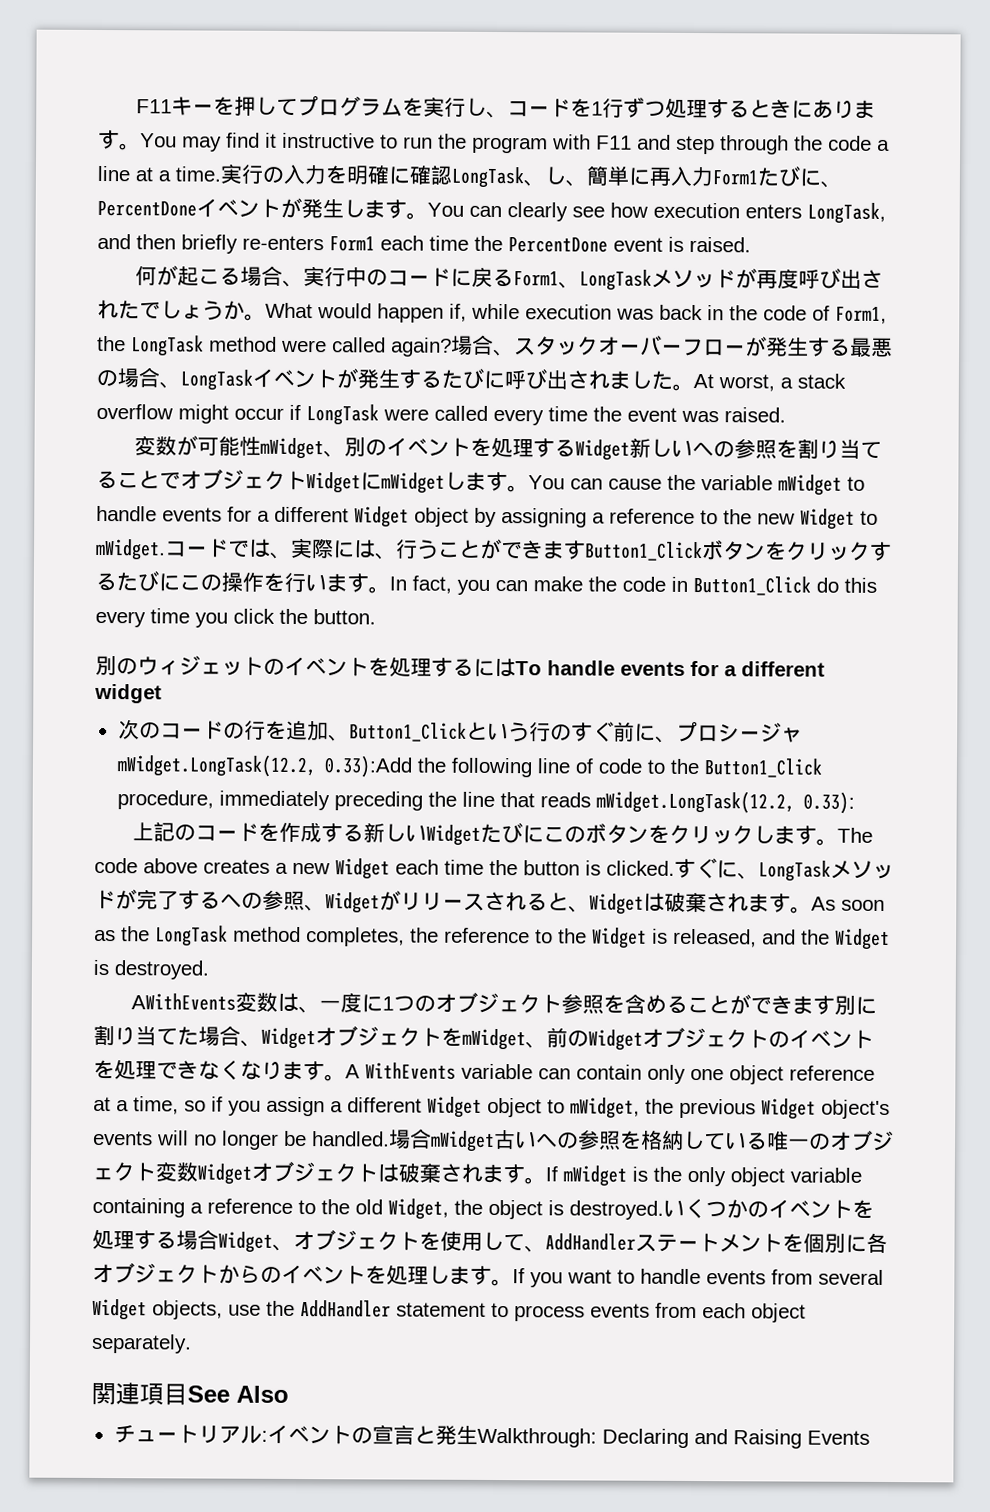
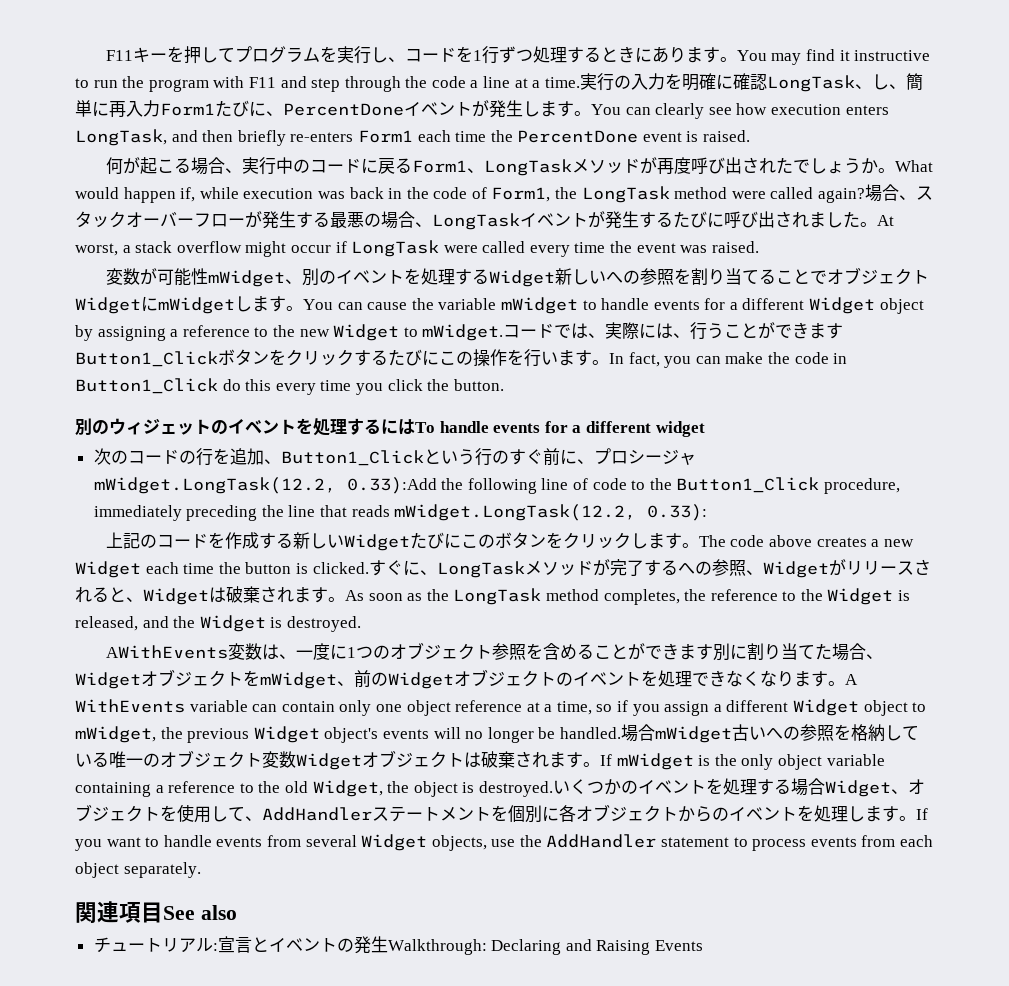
[236,1385,289,1403] Also -> [200,905,237,920] also
(268, 1436) none -> [217,936,269,953] 宣言と
[371,1424,436,1445] 宣言と -> (354, 945) none

